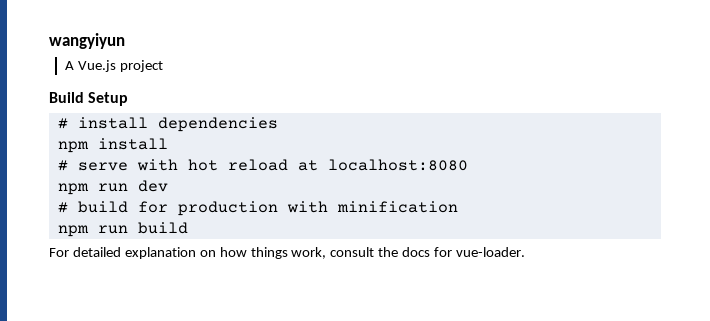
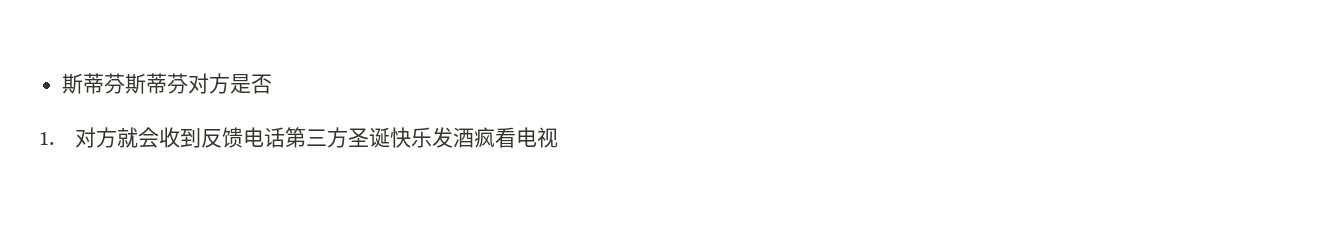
[49,33,125,49] [65,60,163,72] [49,92,129,106] [57,117,278,132] [57,138,168,153] [57,159,468,171] [57,180,168,195] [57,201,458,216] [57,222,188,237] [49,247,526,259] wangyiyun // A Vue.js project // Build Setup // # install dependencies // npm install // # serve with hot reload at localhost:8080 // npm run dev // # build for production with minification // npm run build // For detailed explanation on how things work, consult the docs for vue-loader. -> [62,73,273,94] [39,127,559,148] 斯蒂芬斯蒂芬对方是否 // 1.对方就会收到反馈电话第三方圣诞快乐发酒疯看电视

